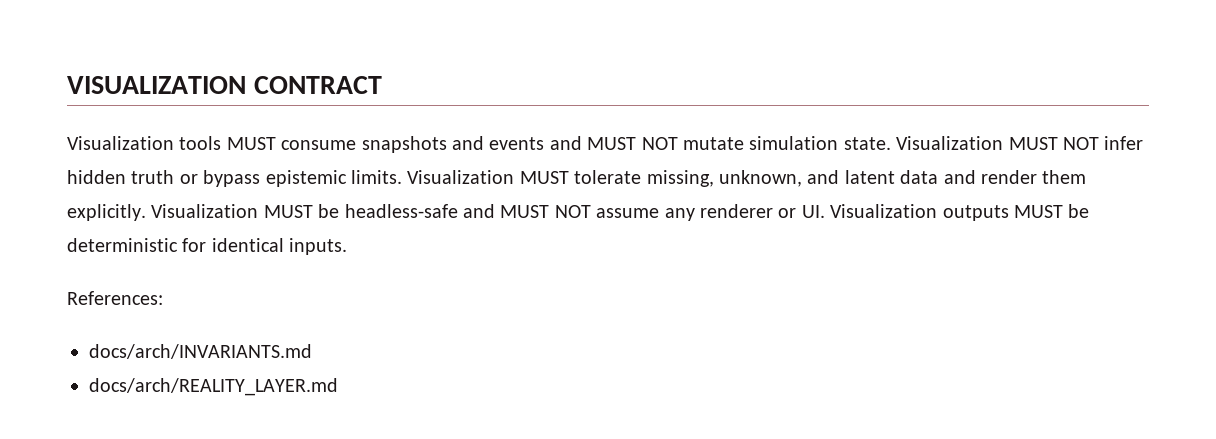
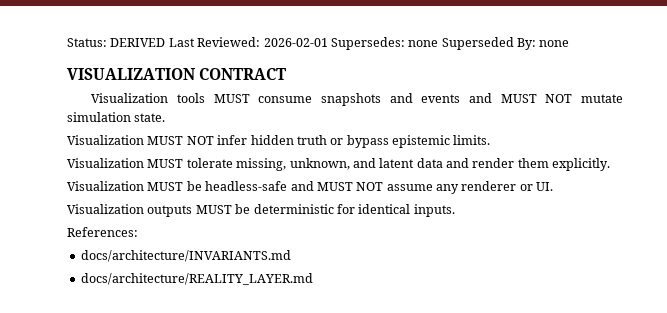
(67, 85) none -> [67,37,570,50] Status: DERIVED Last Reviewed: 2026-02-01 Supersedes: none Superseded By: none //
(891, 143) none -> (166, 117) //
(402, 177) none -> (491, 140) //
(146, 212) none -> (611, 164) //
(825, 211) none -> (554, 186) //
[89,344,312,359] [89,378,338,396] docs/arch/INVARIANTS.md // docs/arch/REALITY_LAYER.md -> [80,250,291,262] [80,273,313,285] docs/architecture/INVARIANTS.md // docs/architecture/REALITY_LAYER.md

